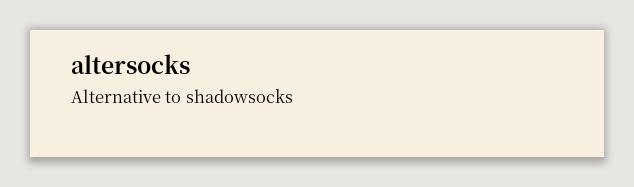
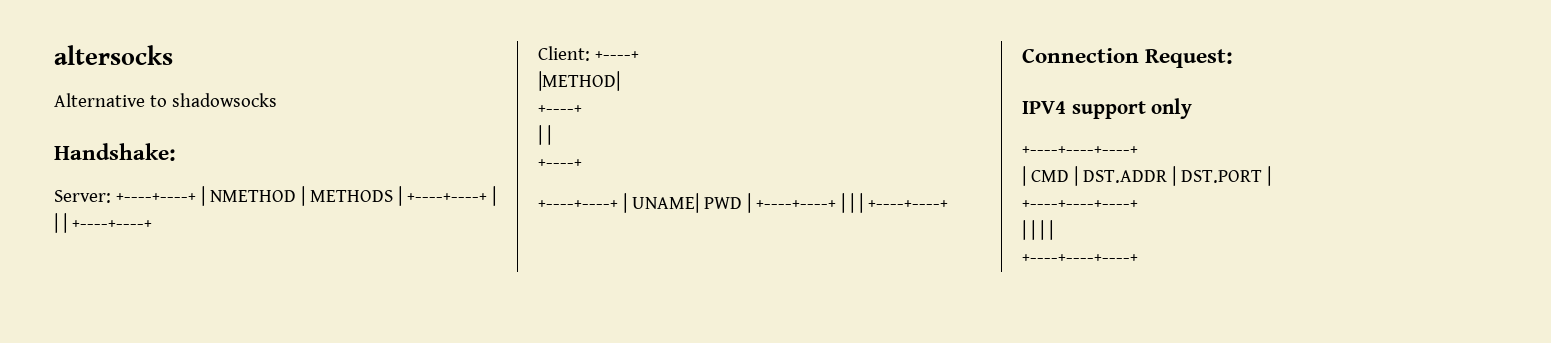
(293, 96) none -> [54,143,176,161] [54,186,496,206] [54,213,152,233] [538,46,639,61] [538,71,620,91] [538,105,582,114] [538,125,551,145] [538,159,582,168] [538,193,948,213] [1022,48,1234,68] [1022,98,1193,119] [1022,146,1138,155] [1022,166,1271,186] [1022,200,1138,209] [1022,220,1053,240] [1022,254,1138,263] // Handshake: // Server: +----+----+ | NMETHOD | METHODS | +----+----+ | | | +----+----+ // Client: +----+ // |METHOD| // +----+ // | | // +----+ // +----+----+ | UNAME| PWD | +----+----+ | | | +----+----+ // Connection Request: // IPV4 support only // +----+----+----+ // | CMD | DST.ADDR | DST.PORT | // +----+----+----+ // | | | | // +----+----+----+

